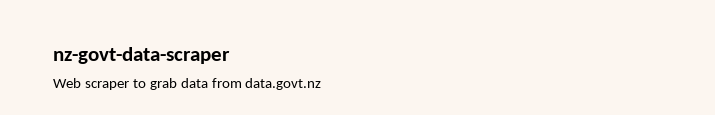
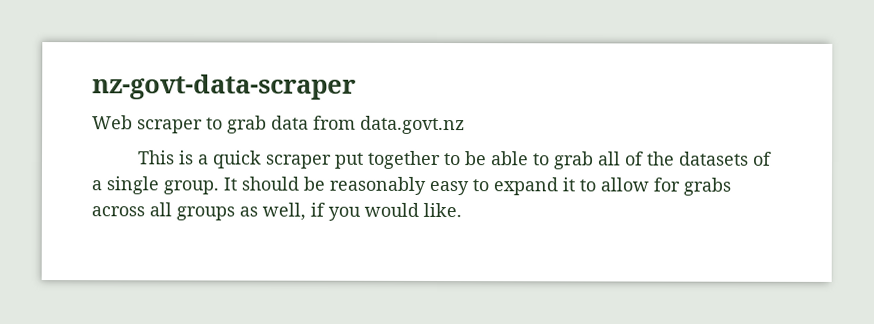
(322, 84) none -> [137,150,773,170] [91,176,731,196] [91,202,462,221] // This is a quick scraper put together to be able to grab all of the datasets of a single group. It should be reasonably easy to expand it to allow for grabs across all groups as well, if you would like.

